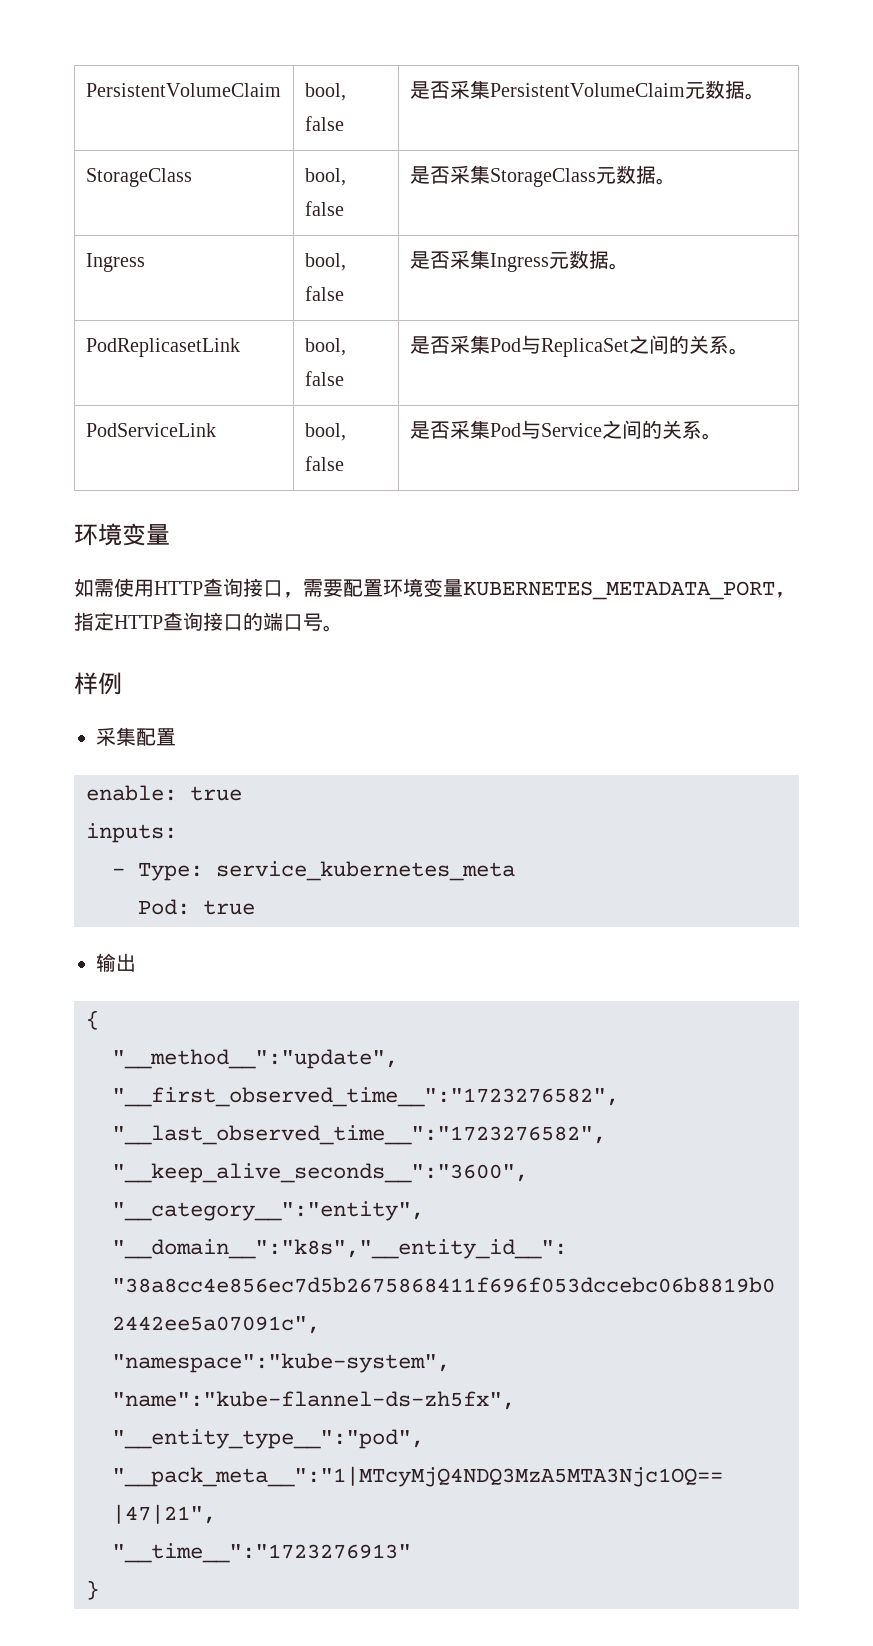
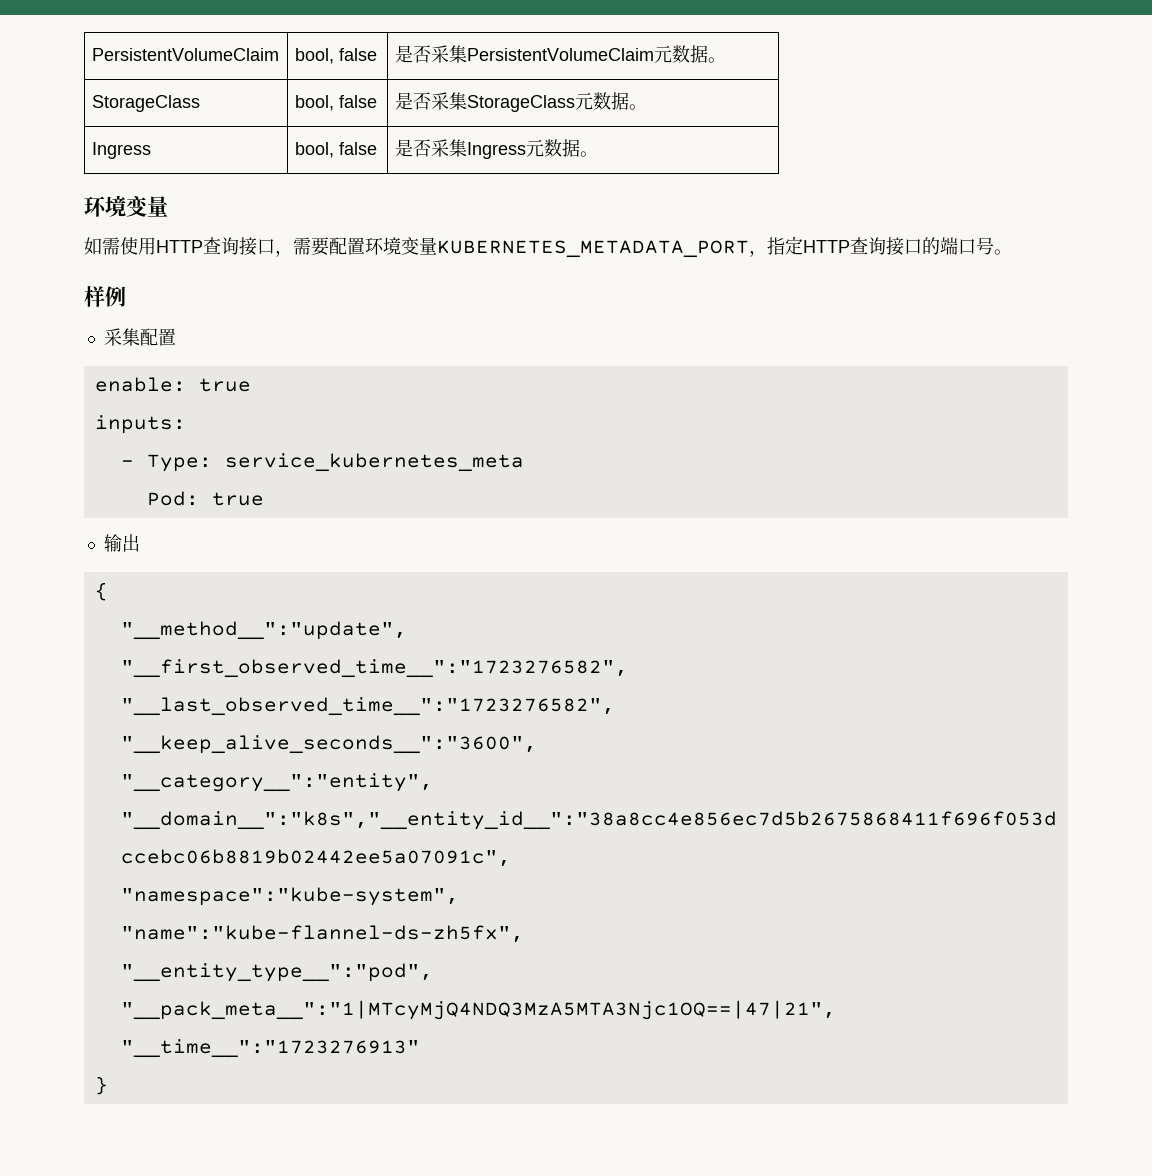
[85,338,240,357] [304,338,346,356] [304,371,344,386] [409,335,749,357] [85,423,216,437] [304,423,346,441] [304,456,344,471] [409,420,722,440] // PodReplicasetLink | bool, false | 是否采集Pod与ReplicaSet之间的关系。 // PodServiceLink | bool, false | 是否采集Pod与Service之间的关系。 -> (598, 154) none

